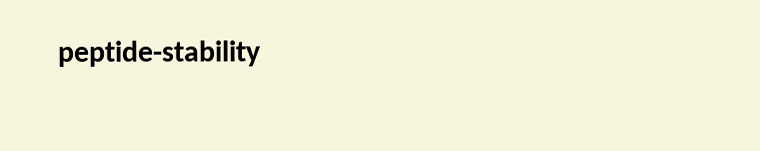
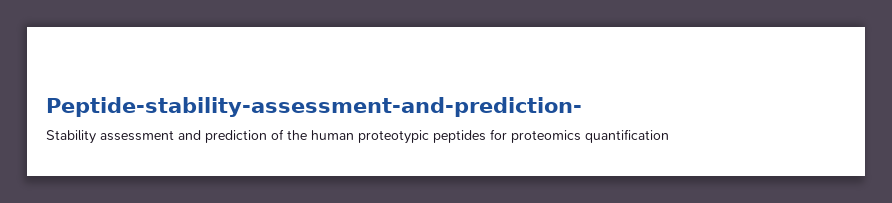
[57,40,261,67] peptide-stability -> [46,97,582,117] [46,129,669,144] Peptide-stability-assessment-and-prediction- // Stability assessment and prediction of the human proteotypic peptides for proteomics quantification

